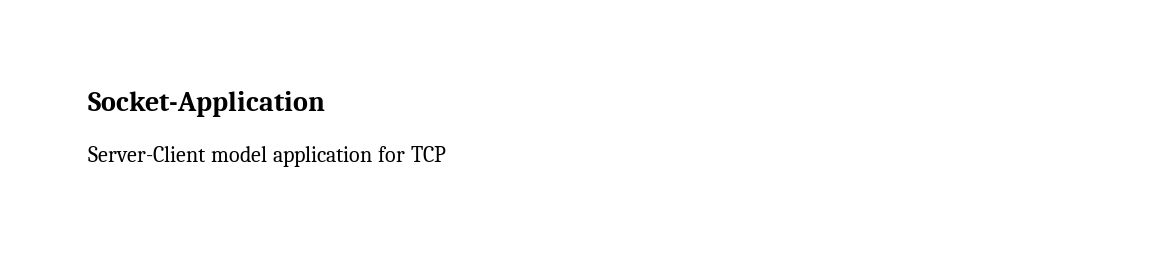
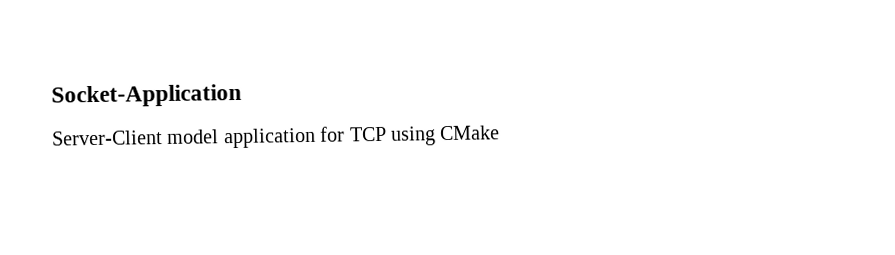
(446, 154) none -> [389,125,501,146] using CMake

